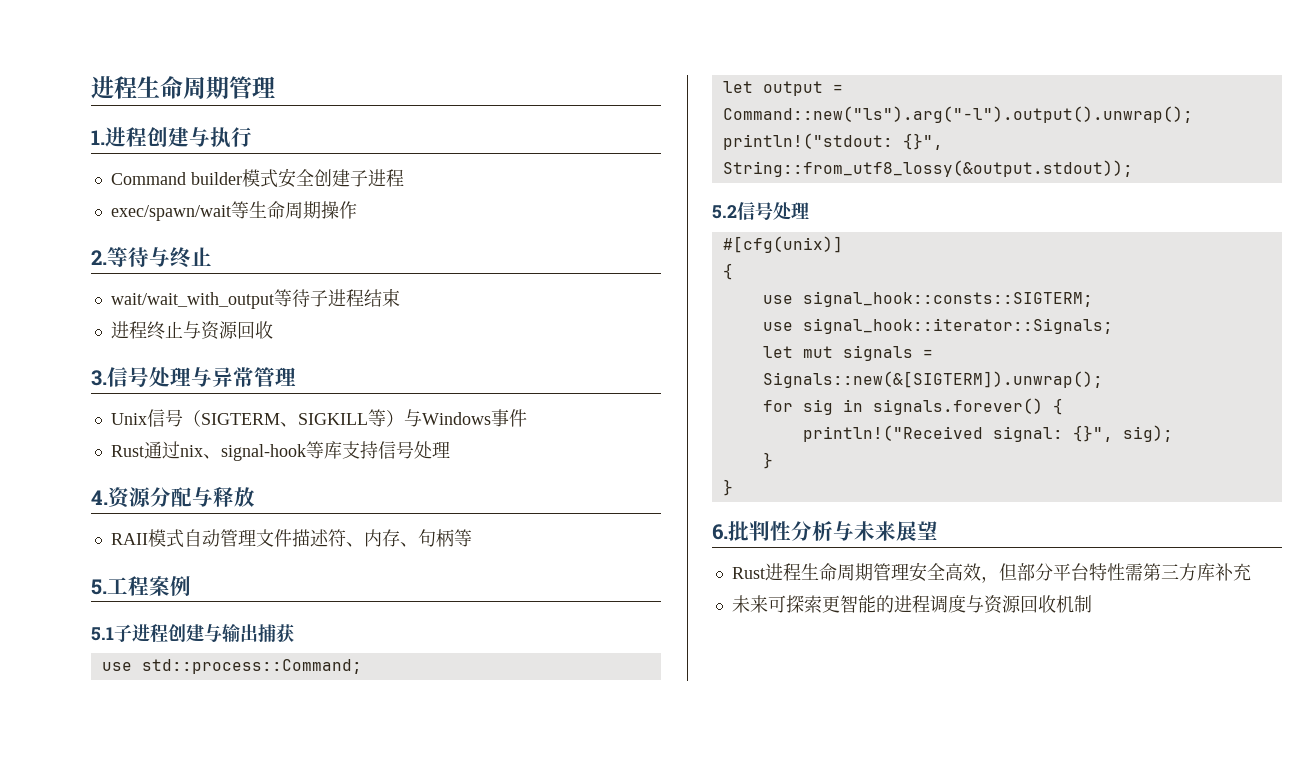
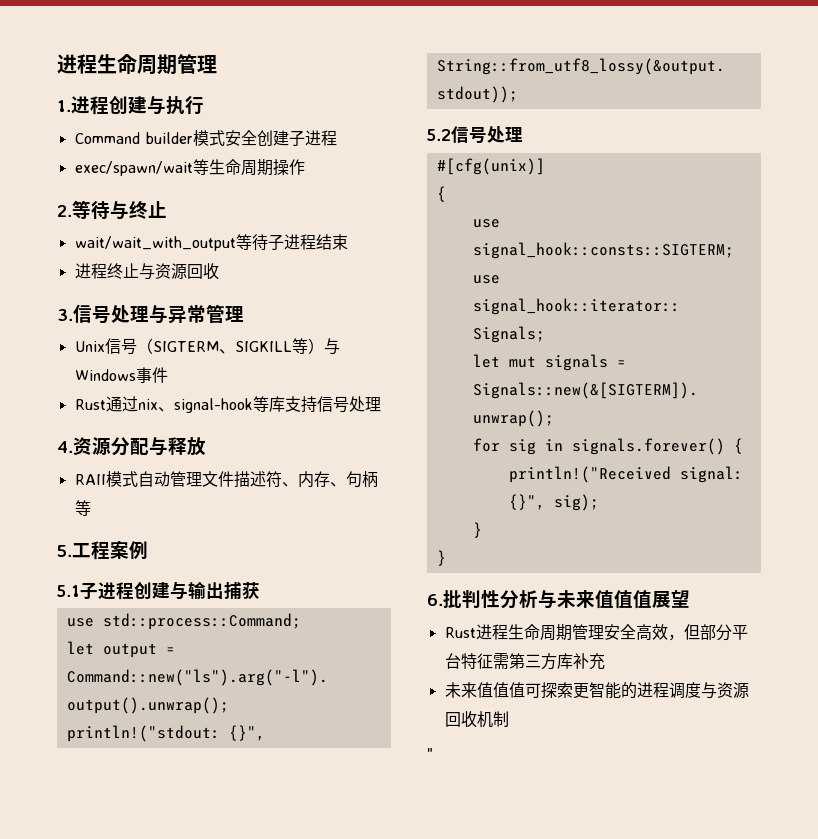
(896, 531) none -> [595,590,652,609] 值值值
[1106,563,1125,581] 性 -> [476,653,493,669] 征
(768, 604) none -> [476,682,525,698] 值值值
(1092, 604) none -> [427,748,433,760] // "

